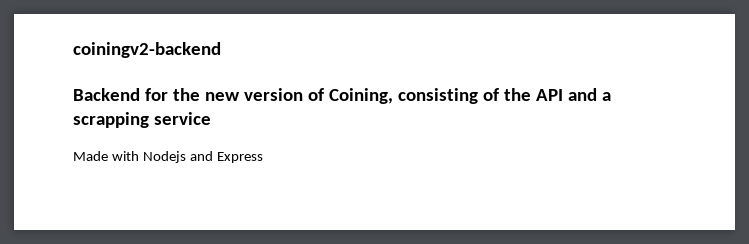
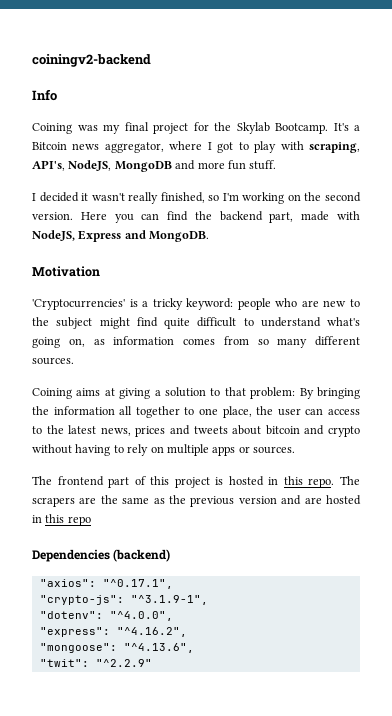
[73,88,611,104] [73,112,211,128] [73,151,263,163] Backend for the new version of Coining, consisting of the API and a scrapping service // Made with Nodejs and Express -> [32,89,57,101] [32,122,360,134] [32,141,361,153] [32,160,277,172] [32,192,361,204] [32,211,360,223] [32,230,210,242] [32,266,100,277] [32,298,360,310] [32,317,360,329] [32,336,360,348] [32,357,74,365] [32,387,360,399] [32,406,360,418] [32,425,360,437] [32,444,295,456] [32,476,360,488] [32,495,361,507] [32,514,91,526] [32,549,171,562] [39,579,173,589] [39,595,208,605] [39,611,173,621] [39,627,187,637] [39,643,194,653] [39,659,152,667] Info // Coining was my final project for the Skylab Bootcamp. It's a Bitcoin news aggregator, where I got to play with scraping, API's, NodeJS, MongoDB and more fun stuff. // I decided it wasn't really finished, so I'm working on the second version. Here you can find the backend part, made with NodeJS, Express and MongoDB. // Motivation // 'Cryptocurrencies' is a tricky keyword: people who are new to the subject might find quite difficult to understand what's going on, as information comes from so many different sources. // Coining aims at giving a solution to that problem: By bringing the information all together to one place, the user can access to the latest news, prices and tweets about bitcoin and crypto without having to rely on multiple apps or sources. // The frontend part of this project is hosted in this repo. The scrapers are the same as the previous version and are hosted in this repo // Dependencies (backend) // "axios": "^0.17.1", // "crypto-js": "^3.1.9-1", // "dotenv": "^4.0.0", // "express": "^4.16.2", // "mongoose": "^4.13.6", // "twit": "^2.2.9"

